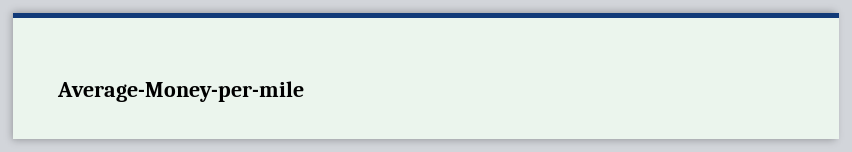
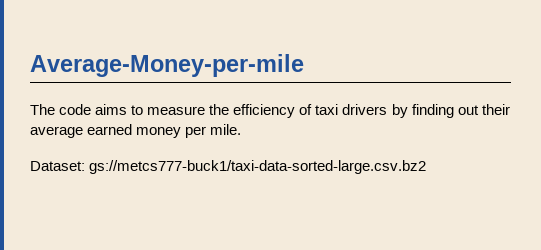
(304, 91) none -> [30,104,510,118] [30,124,242,138] [30,160,427,174] // The code aims to measure the efficiency of taxi drivers by finding out their average earned money per mile. // Dataset: gs://metcs777-buck1/taxi-data-sorted-large.csv.bz2

